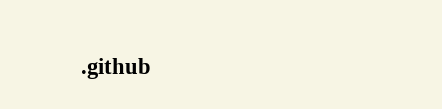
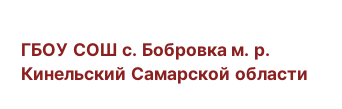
[81,58,151,79] .github -> [21,42,271,60] [21,66,308,84] ГБОУ СОШ с. Бобровка м. р. Кинельский Самарской области

